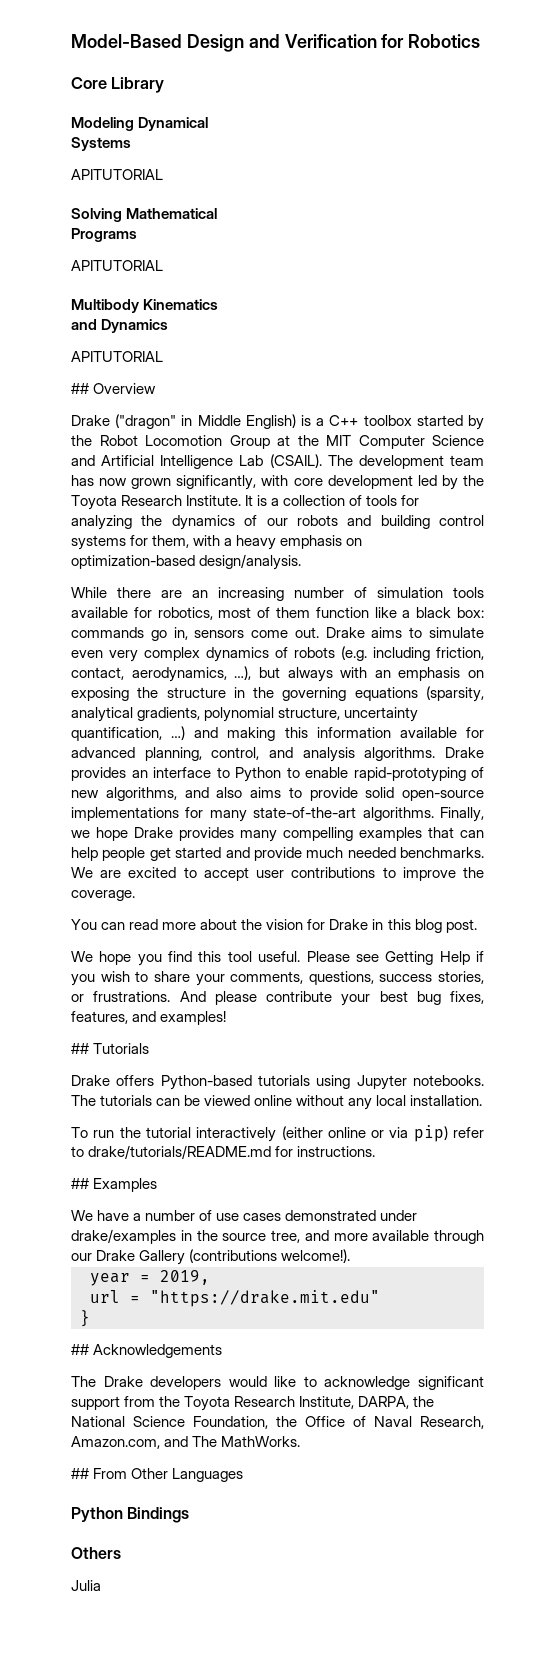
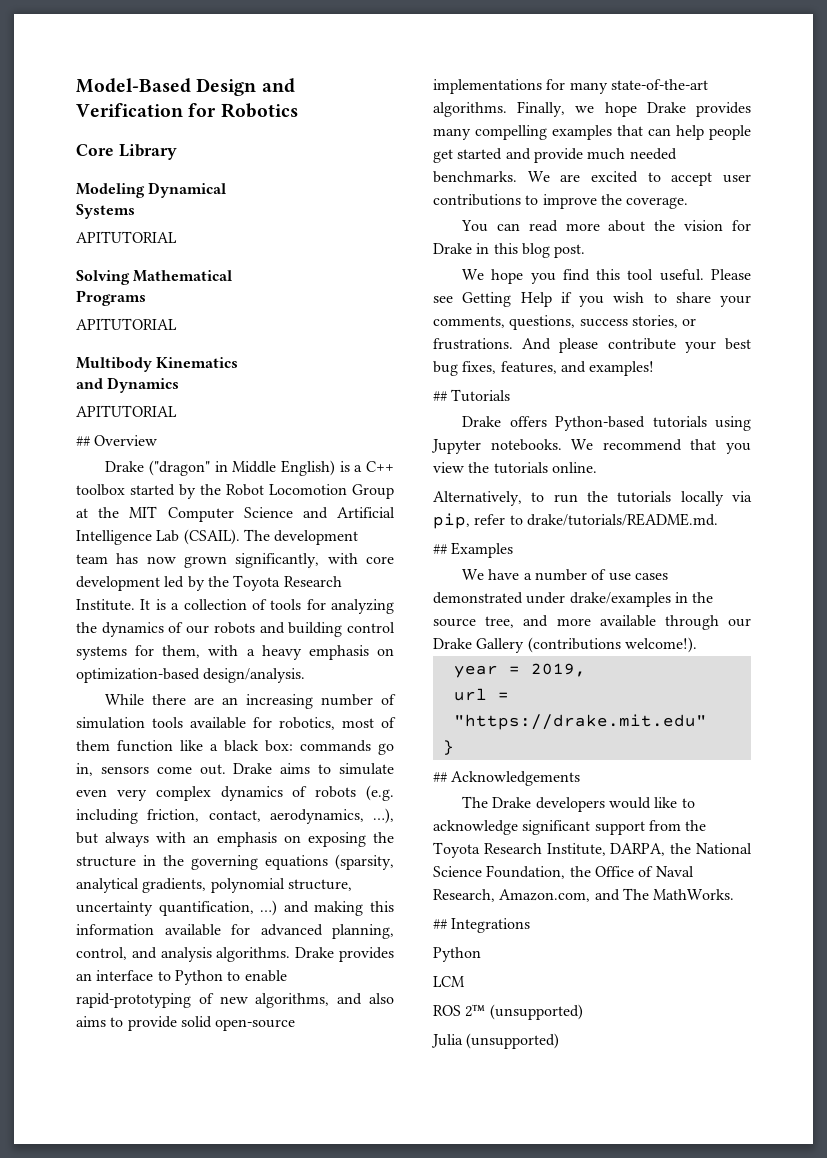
[71,1095,483,1110] [71,1125,485,1142] [71,1145,376,1159] The tutorials can be viewed online without any local installation. // To run the tutorial interactively (either online or via pip) refer to drake/tutorials/README.md for instructions. -> [571,439,751,454] [433,462,597,474] [433,491,752,506] [433,513,718,529] We recommend that you view the tutorials online. // Alternatively, to run the tutorials locally via pip, refer to drake/tutorials/README.md.
[93,1468,244,1482] [71,1507,190,1523] [71,1547,121,1559] From Other Languages // Python Bindings // Others -> [451,918,531,933] [433,947,481,962] [433,976,465,987] [433,1004,583,1020] Integrations // Python // LCM // ROS 2™ (unsupported)
(101, 1585) none -> [466,1033,560,1049] (unsupported)

